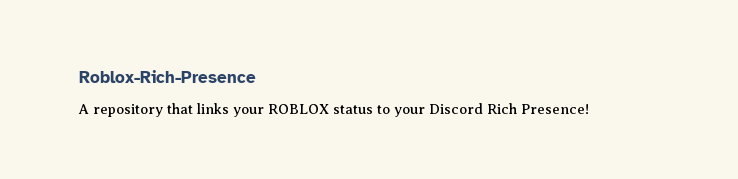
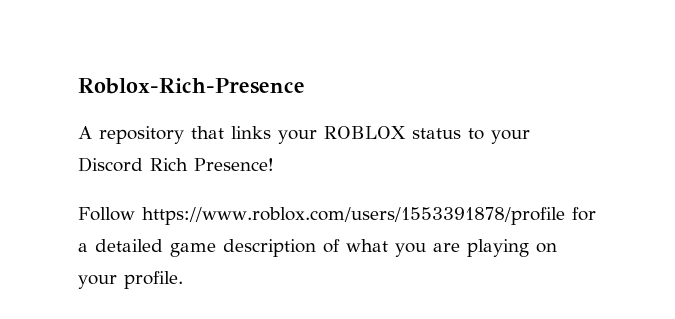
(589, 109) none -> [78,207,596,225] [78,239,557,257] [78,271,183,289] // Follow https://www.roblox.com/users/1553391878/profile for a detailed game description of what you are playing on your profile.

